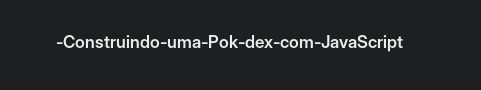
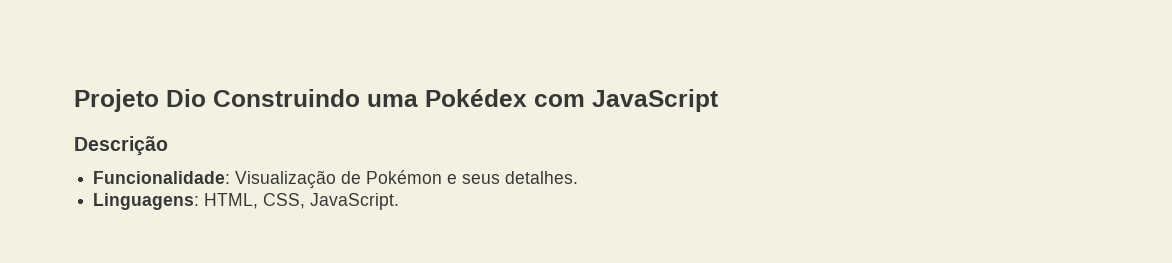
[56,35,403,52] -Construindo-uma-Pok-dex-com-JavaScript -> [74,89,718,112] [74,136,168,156] [93,170,579,189] [93,193,400,210] Projeto Dio Construindo uma Pokédex com JavaScript // Descrição // Funcionalidade: Visualização de Pokémon e seus detalhes. // Linguagens: HTML, CSS, JavaScript.

